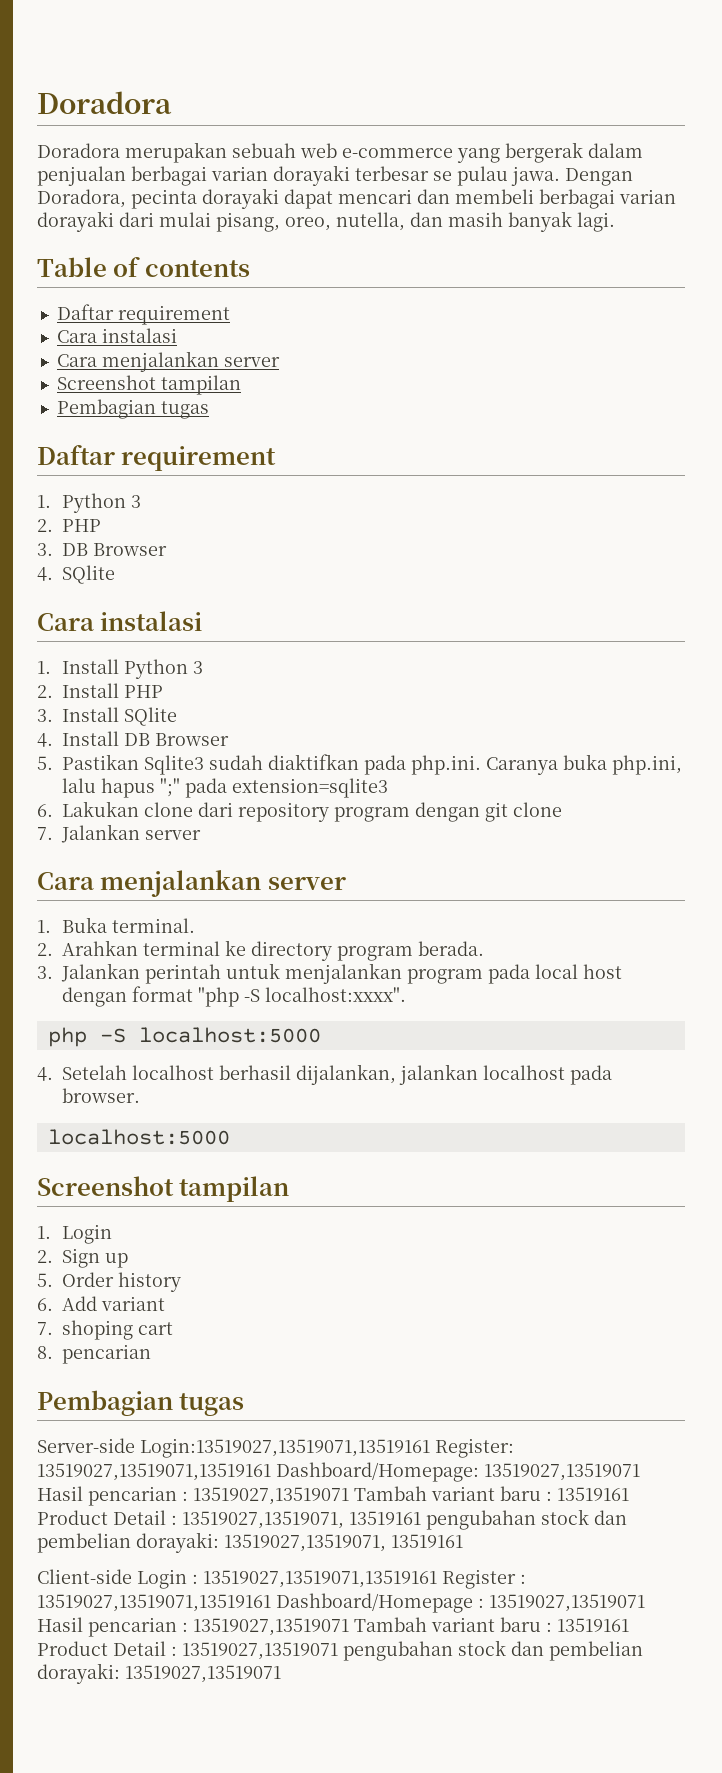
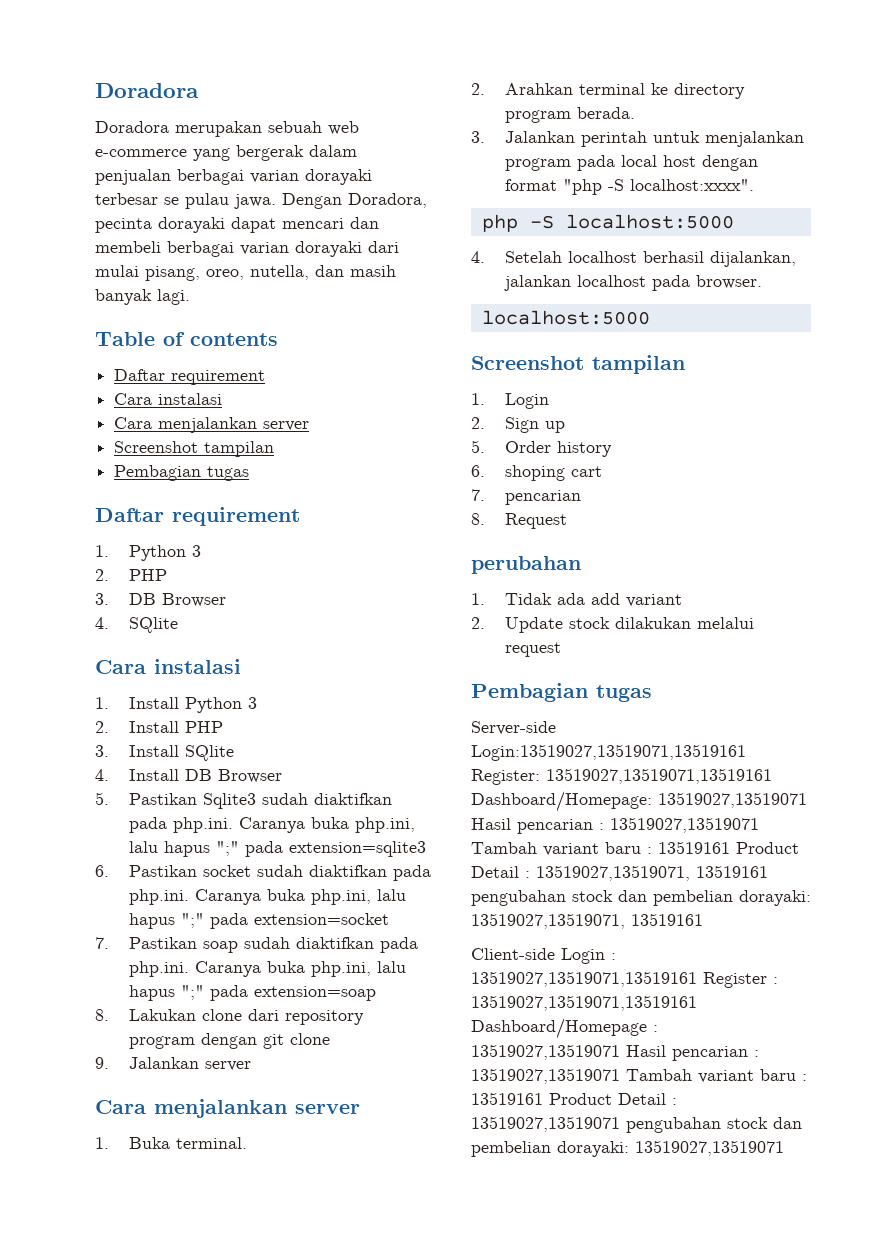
(53, 810) none -> [129,865,432,881] [129,889,407,905] [129,913,390,929] [95,937,419,953] [129,961,407,977] [129,985,377,1001] [95,1009,109,1021] Pastikan socket sudah diaktifkan pada php.ini. Caranya buka php.ini, lalu hapus ";" pada extension=socket // 7. Pastikan soap sudah diaktifkan pada php.ini. Caranya buka php.ini, lalu hapus ";" pada extension=soap // 8.
[37,827,53,840] 7. -> [95,1057,109,1069] 9.
[62,1296,166,1311] [37,1322,53,1335] Add variant // 7. -> (485, 471) none
[37,1344,152,1364] 8. pencarian -> [471,489,582,505] [471,513,568,529] [471,556,581,574] [471,593,683,607] [471,617,755,633] [505,642,562,657] 7. pencarian // 8. Request // perubahan // 1. Tidak ada add variant // 2. Update stock dilakukan melalui request

